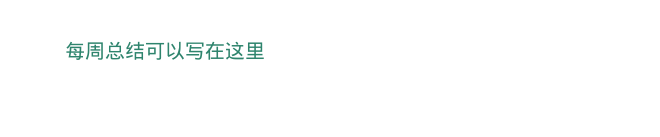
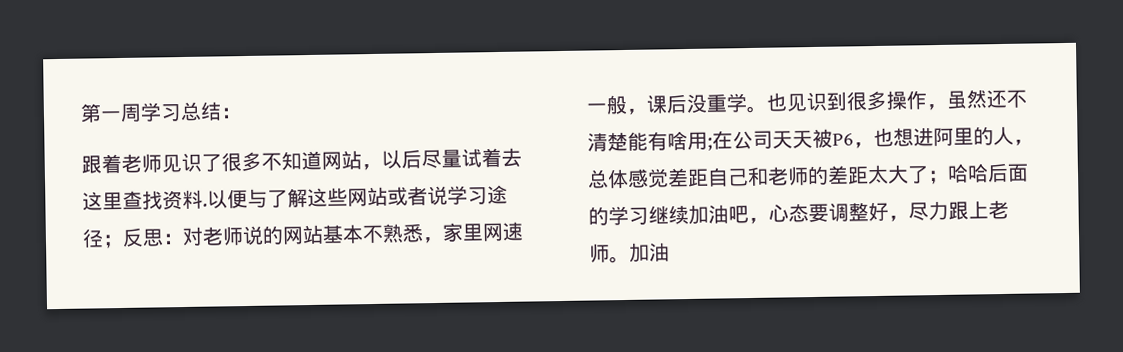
[65,41,265,60] 每周总结可以写在这里 -> [80,101,242,123] [81,147,522,174] [82,184,508,211] [82,221,524,249] [586,89,1027,115] [587,126,1034,152] [587,162,1029,189] [588,199,1009,226] [589,242,670,264] 第一周学习总结： // 跟着老师见识了很多不知道网站，以后尽量试着去这里查找资料.以便与了解这些网站或者说学习途径；反思：对老师说的网站基本不熟悉，家里网速一般，课后没重学。也见识到很多操作，虽然还不清楚能有啥用;在公司天天被P6，也想进阿里的人，总体感觉差距自己和老师的差距太大了；哈哈后面的学习继续加油吧，心态要调整好，尽力跟上老师。加油

